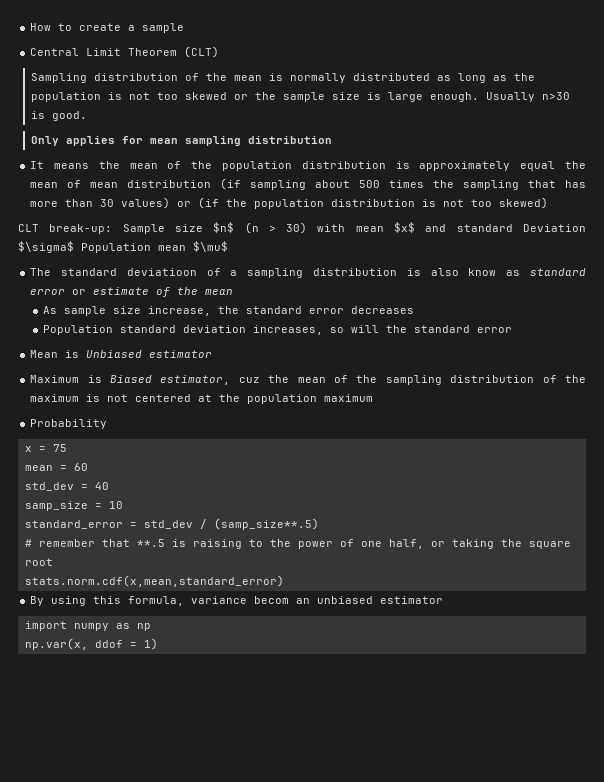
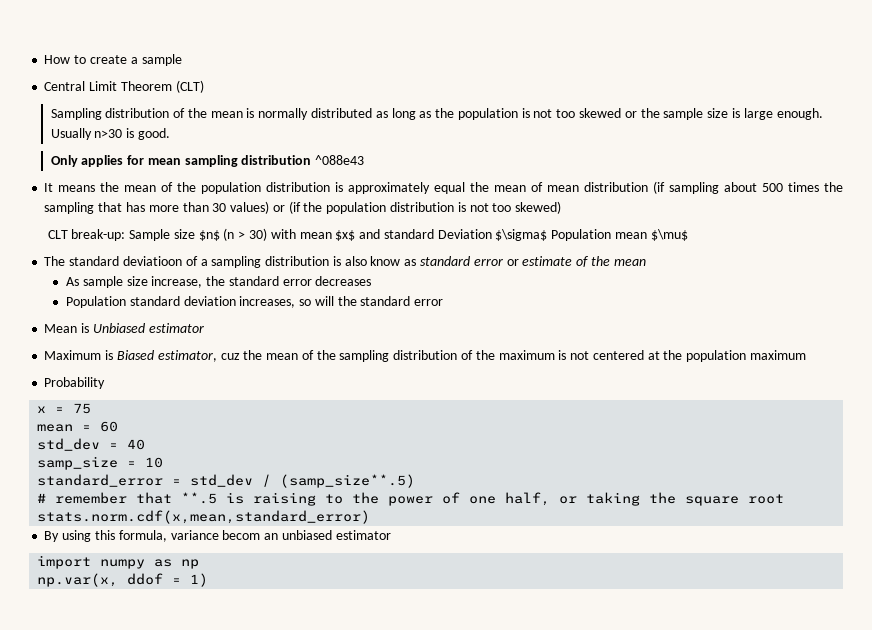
(333, 140) none -> [315,155,365,165] ^088e43

